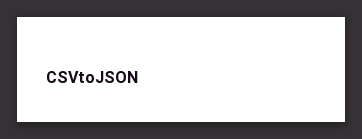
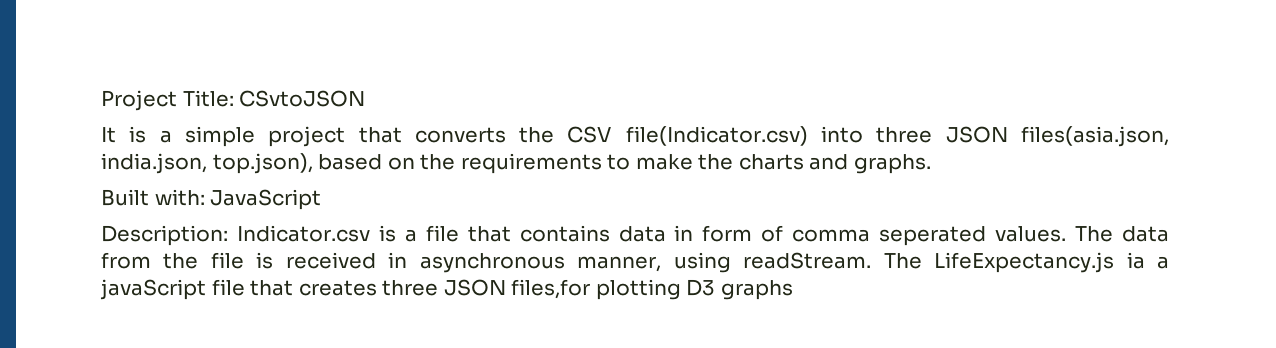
[46,71,138,83] CSVtoJSON -> [101,90,366,111] [101,126,1169,147] [101,153,931,174] [101,189,322,210] [101,225,1169,246] [101,252,1170,273] [100,279,793,300] Project Title: CSvtoJSON // It is a simple project that converts the CSV file(Indicator.csv) into three JSON files(asia.json, india.json, top.json), based on the requirements to make the charts and graphs. // Built with: JavaScript // Description: Indicator.csv is a file that contains data in form of comma seperated values. The data from the file is received in asynchronous manner, using readStream. The LifeExpectancy.js ia a javaScript file that creates three JSON files,for plotting D3 graphs

